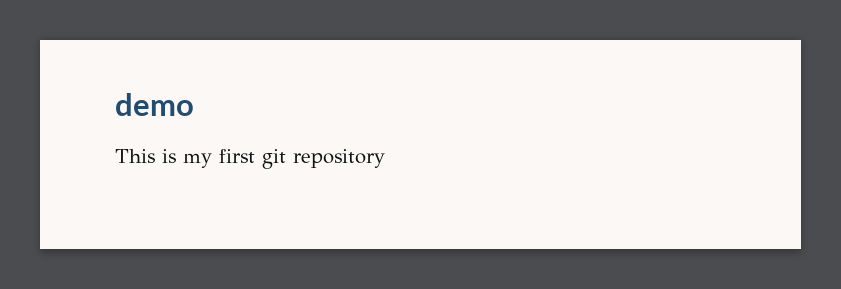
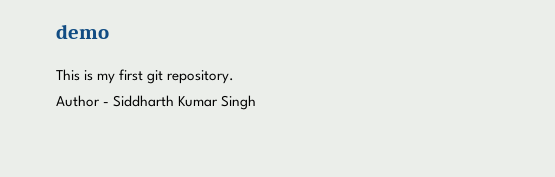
[293,149,385,168] repository -> [167,70,235,84] [56,95,257,110] repository. // Author - Siddharth Kumar Singh

